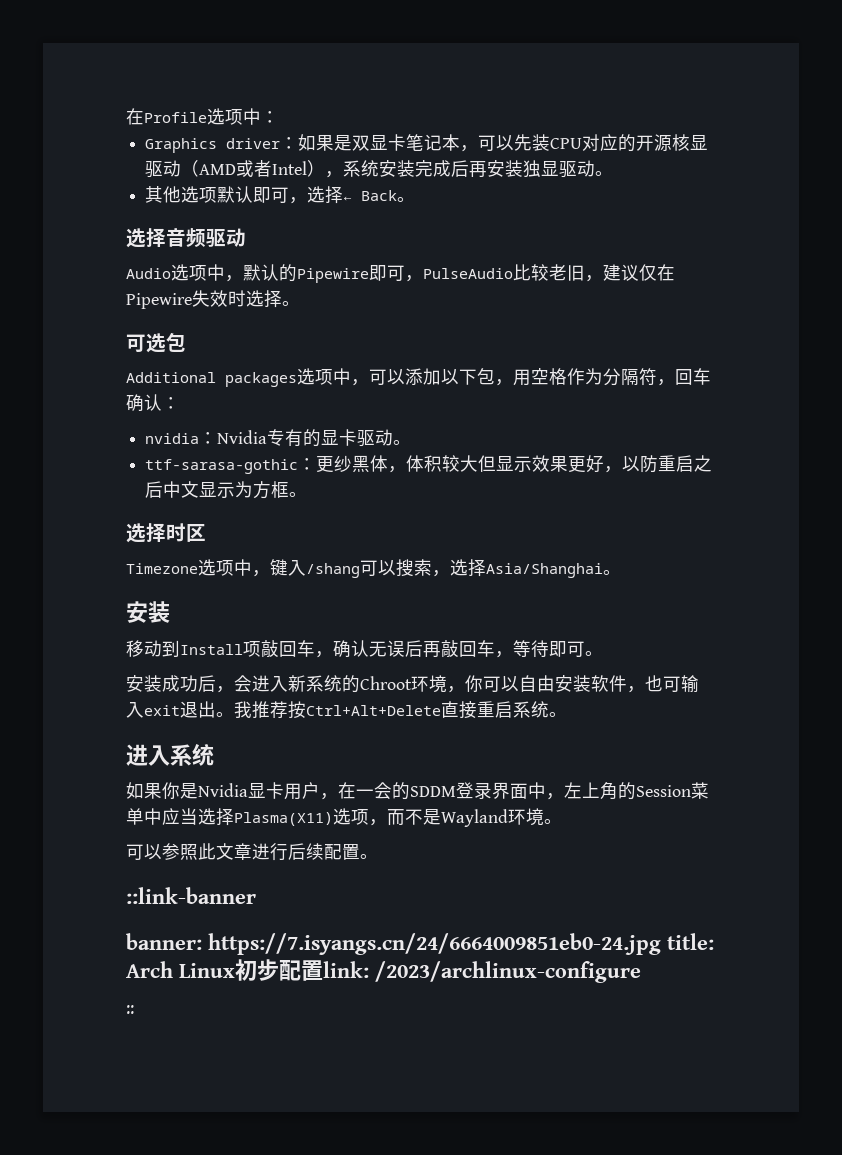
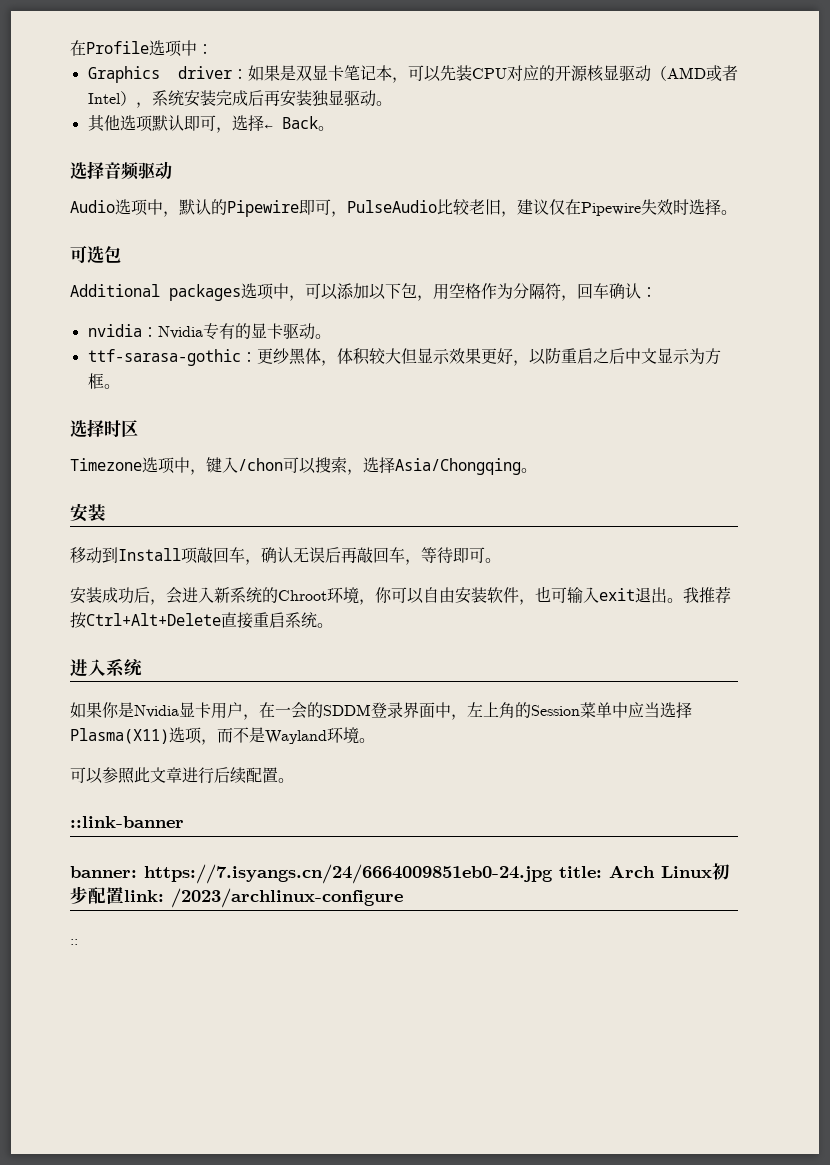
[306,563,360,578] /shang -> [238,458,283,471] /chon
[486,563,603,578] Asia/Shanghai -> [395,458,521,475] Asia/Chongqing

